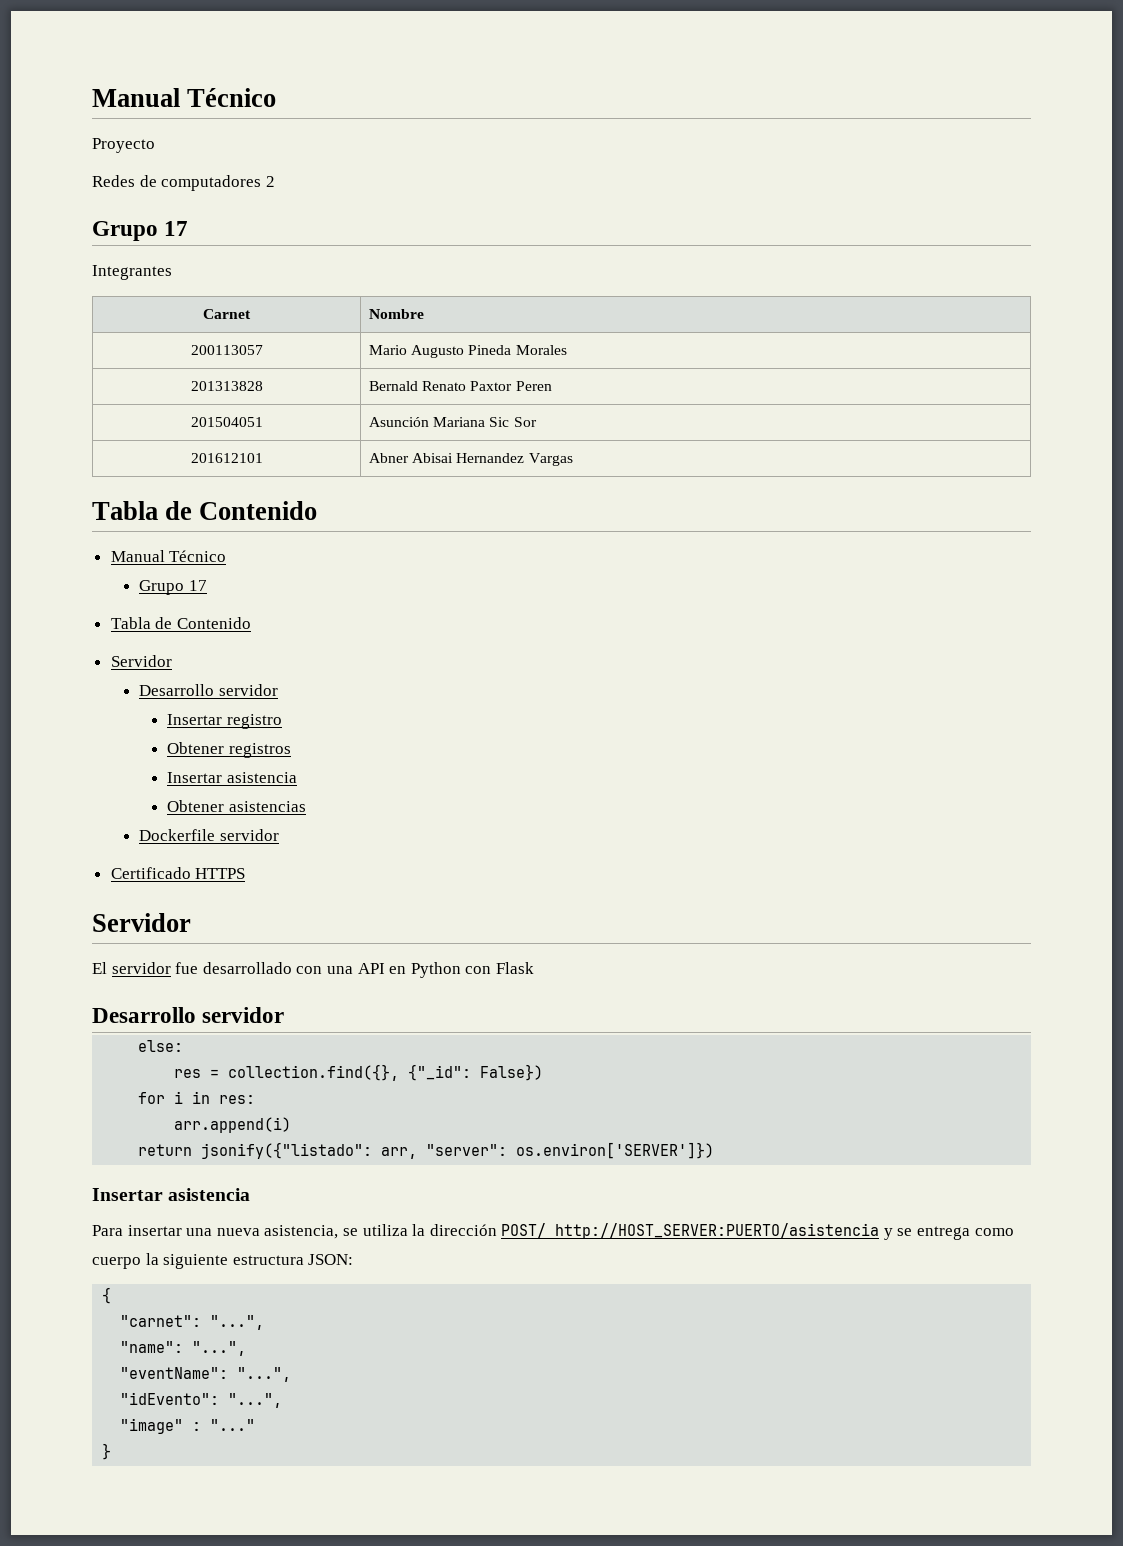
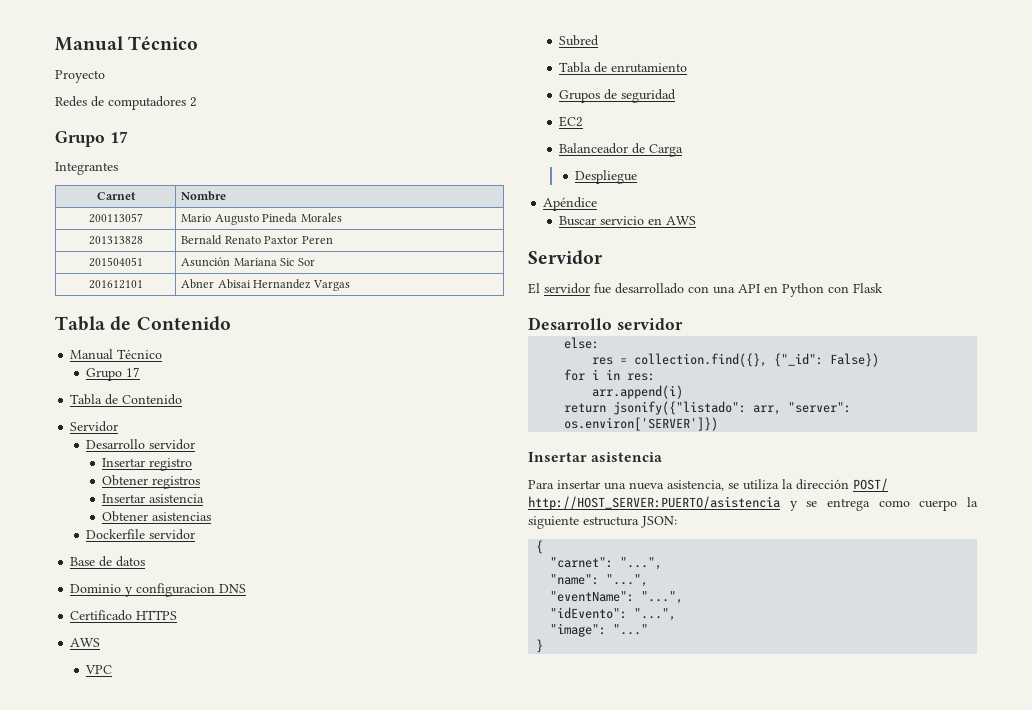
[110,867,246,879] Certificado HTTPS -> [70,556,146,567] [70,583,247,597] [70,610,178,621] [70,638,101,647] [85,665,113,674] [559,35,600,46] [559,62,688,73] [559,89,677,103] [559,116,584,127] [559,143,684,157] [575,170,638,184] [543,197,598,211] [559,216,697,226] Base de datos // Dominio y configuracion DNS // Certificado HTTPS // AWS // VPC // Subred // Tabla de enrutamiento // Grupos de seguridad // EC2 // Balanceador de Carga // Despliegue // Apéndice // Buscar servicio en AWS
[120,1418,202,1434] "image" : -> [550,623,607,637] "image":

